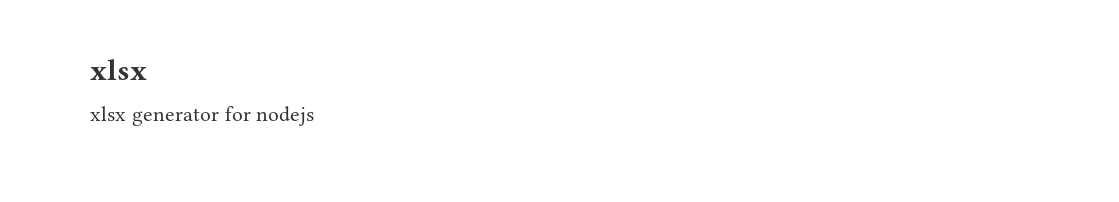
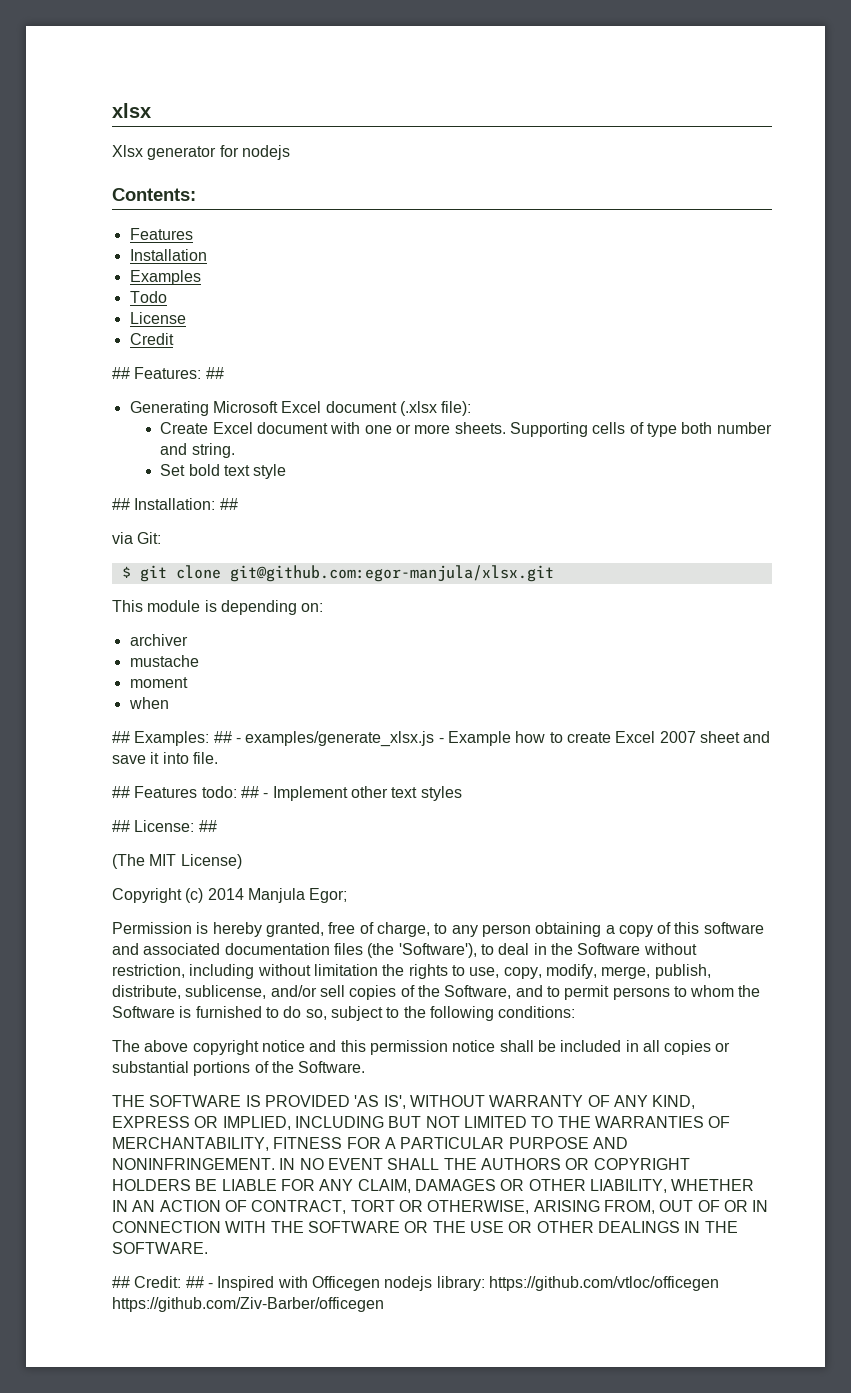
[90,106,126,121] xlsx -> [112,145,143,157] Xlsx
(315, 116) none -> [112,188,196,201] [129,228,193,240] [129,249,207,261] [129,270,201,285] [129,291,167,303] [129,312,186,324] [129,333,174,345] [112,367,224,379] [129,401,472,416] [160,422,772,437] [160,443,235,458] [160,464,287,479] [112,498,238,510] [112,532,162,544] [121,565,554,582] [112,600,324,615] [129,634,188,646] [129,655,199,667] [129,677,188,688] [128,697,169,709] [112,731,771,747] [112,752,218,764] [112,786,462,801] [112,820,217,832] [112,854,242,869] [112,888,348,903] [112,922,764,937] [112,943,697,958] [112,964,711,979] [112,985,761,1000] [112,1006,576,1021] [112,1040,731,1055] [112,1061,366,1076] [112,1095,696,1109] [112,1116,731,1130] [112,1137,628,1151] [112,1158,690,1170] [112,1179,755,1193] [112,1200,769,1214] [112,1221,738,1233] [112,1242,208,1254] [112,1276,719,1291] [112,1297,384,1312] // Contents: // Features // Installation // Examples // Todo // License // Credit // ## Features: ## // Generating Microsoft Excel document (.xlsx file): // Create Excel document with one or more sheets. Supporting cells of type both number and string. // Set bold text style // ## Installation: ## // via Git: // $ git clone git@github.com:egor-manjula/xlsx.git // This module is depending on: // archiver // mustache // moment // when // ## Examples: ## - examples/generate_xlsx.js - Example how to create Excel 2007 sheet and save it into file. // ## Features todo: ## - Implement other text styles // ## License: ## // (The MIT License) // Copyright (c) 2014 Manjula Egor; // Permission is hereby granted, free of charge, to any person obtaining a copy of this software and associated documentation files (the 'Software'), to deal in the Software without restriction, including without limitation the rights to use, copy, modify, merge, publish, distribute, sublicense, and/or sell copies of the Software, and to permit persons to whom the Software is furnished to do so, subject to the following conditions: // The above copyright notice and this permission notice shall be included in all copies or substantial portions of the Software. // THE SOFTWARE IS PROVIDED 'AS IS', WITHOUT WARRANTY OF ANY KIND, EXPRESS OR IMPLIED, INCLUDING BUT NOT LIMITED TO THE WARRANTIES OF MERCHANTABILITY, FITNESS FOR A PARTICULAR PURPOSE AND NONINFRINGEMENT. IN NO EVENT SHALL THE AUTHORS OR COPYRIGHT HOLDERS BE LIABLE FOR ANY CLAIM, DAMAGES OR OTHER LIABILITY, WHETHER IN AN ACTION OF CONTRACT, TORT OR OTHERWISE, ARISING FROM, OUT OF OR IN CONNECTION WITH THE SOFTWARE OR THE USE OR OTHER DEALINGS IN THE SOFTWARE. // ## Credit: ## - Inspired with Officegen nodejs library: https://github.com/vtloc/officegen https://github.com/Ziv-Barber/officegen

